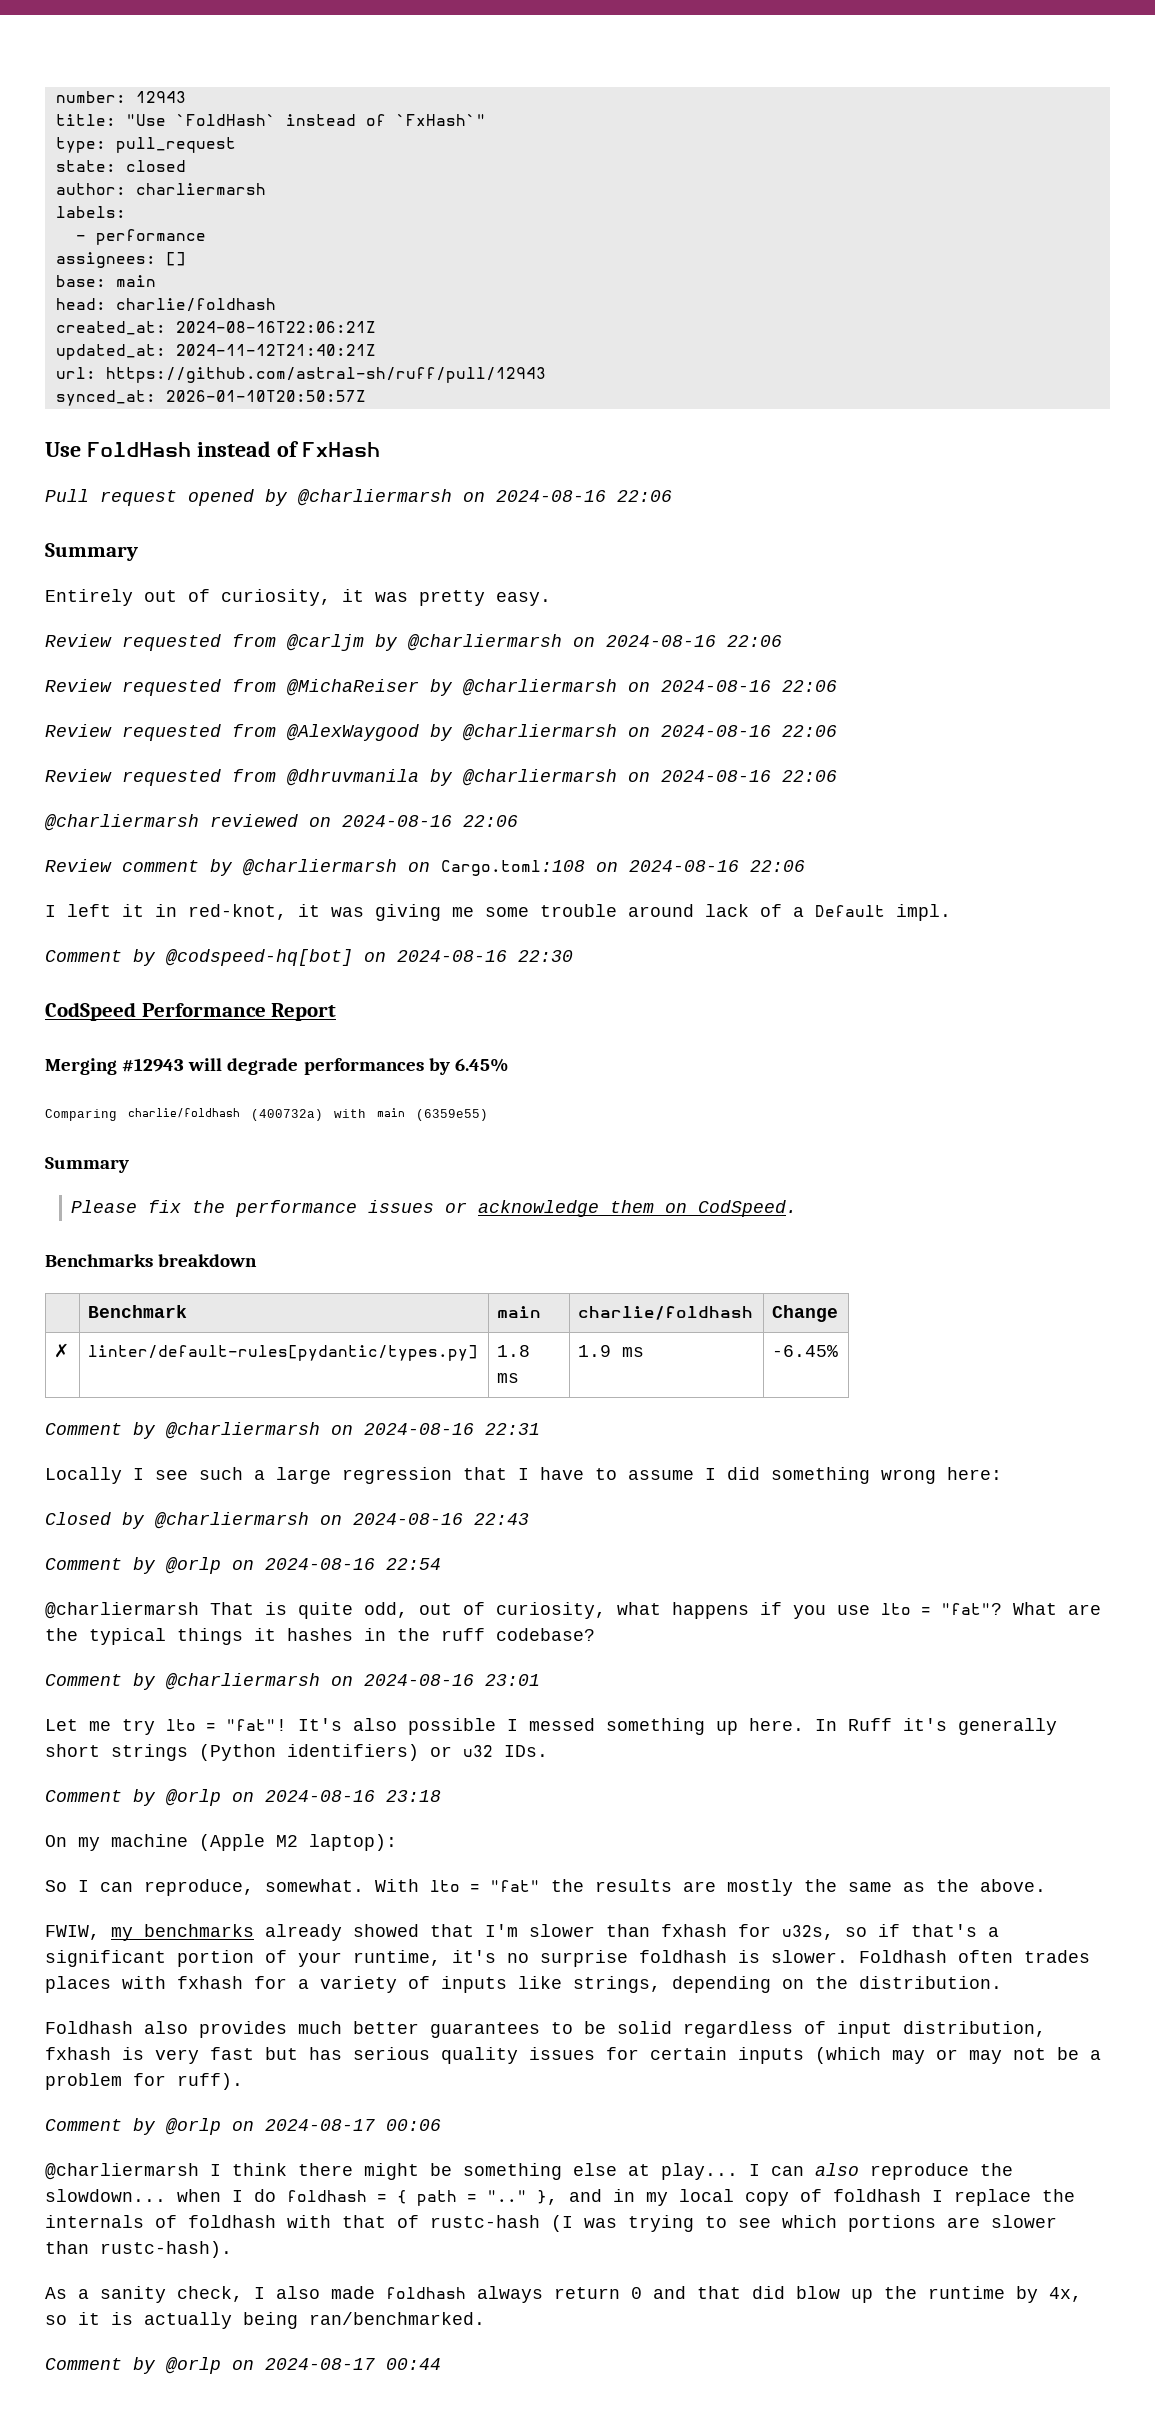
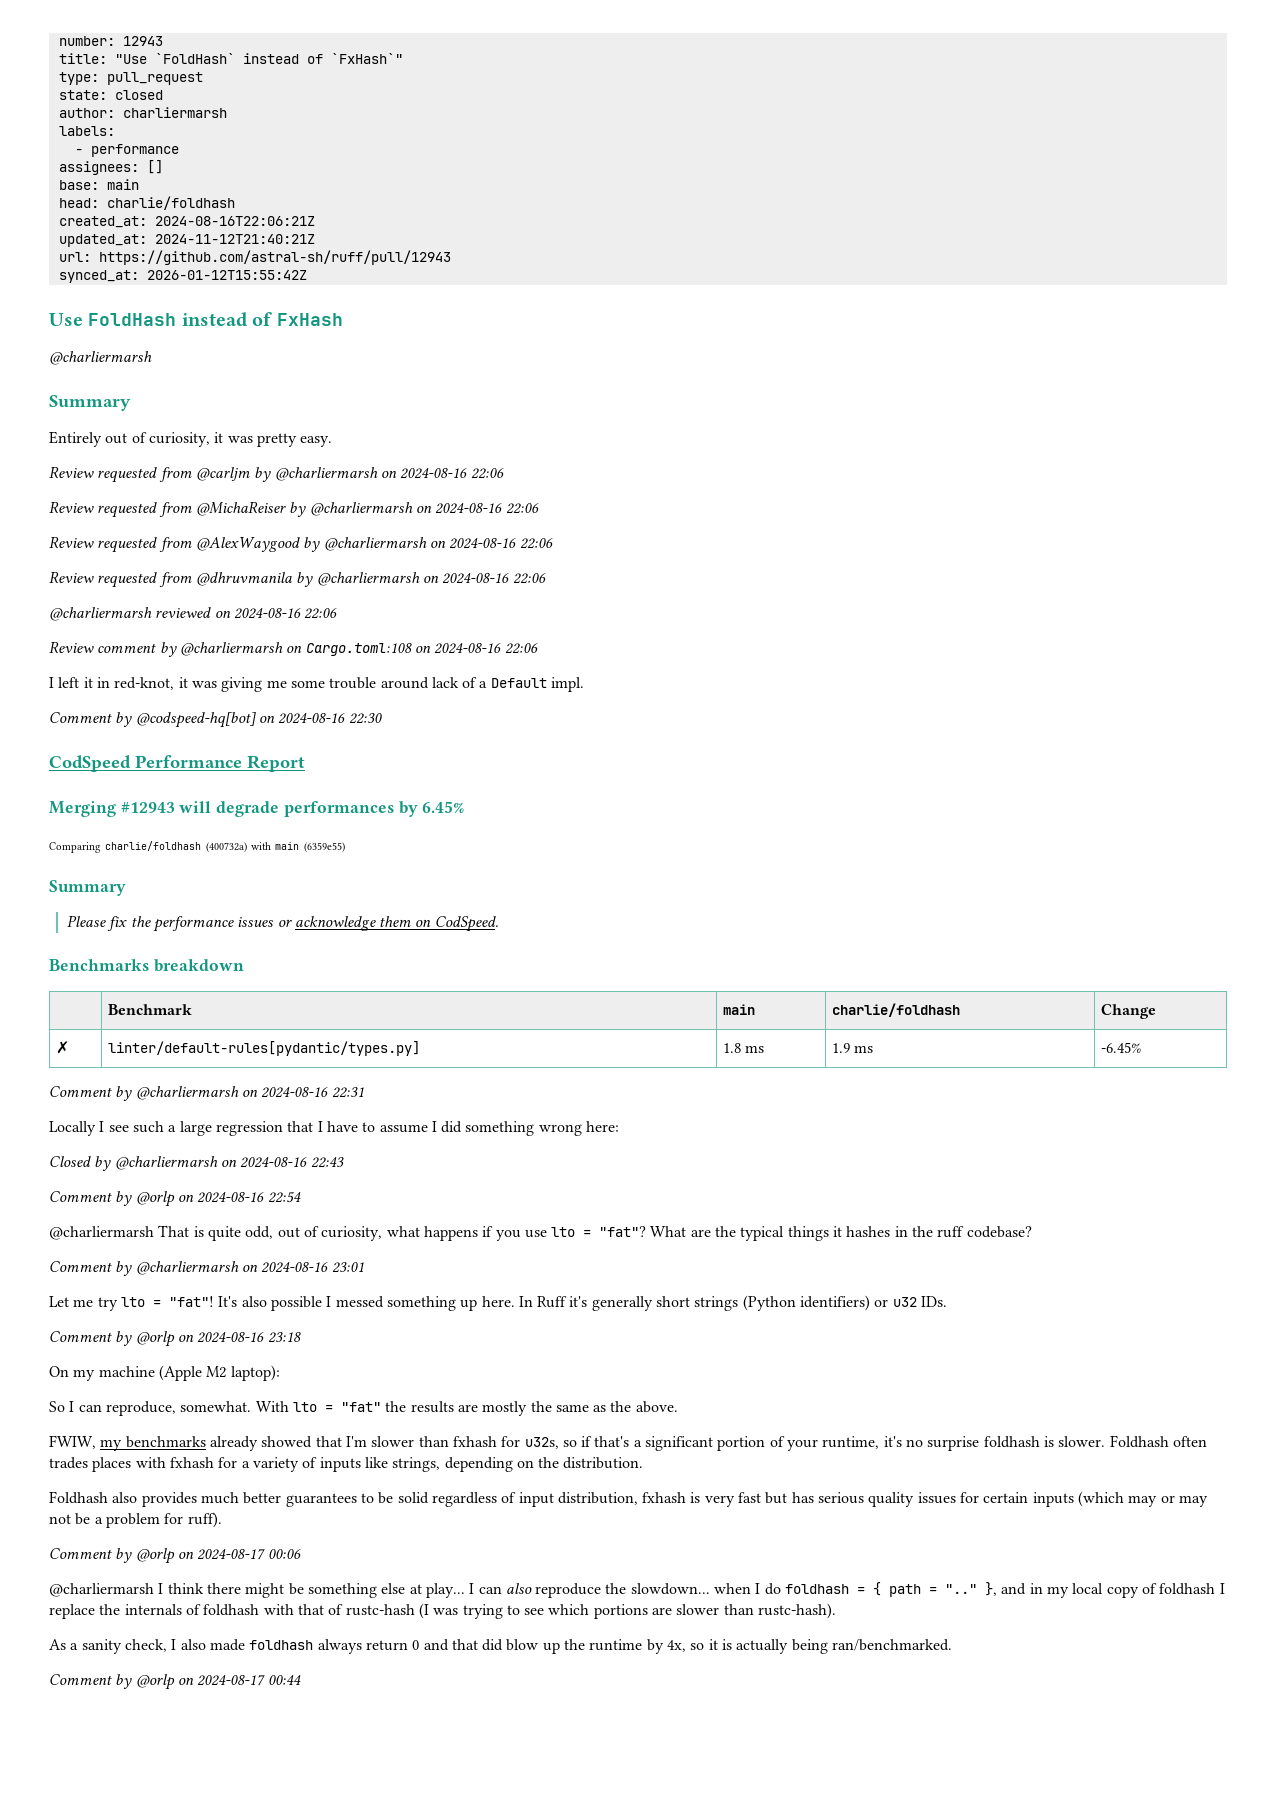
[165,390,366,402] 2026-01-10T20:50:57Z -> [146,270,307,280] 2026-01-12T15:55:42Z
[45,489,672,506] Pull request opened by @charliermarsh on 2024-08-16 22:06 -> [49,351,152,365] @charliermarsh

